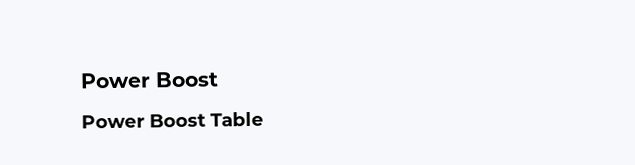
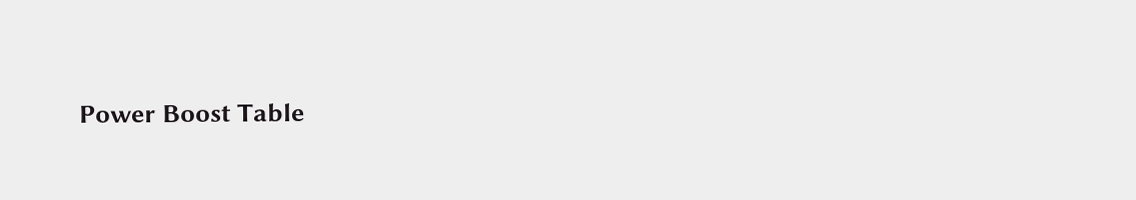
[80,71,219,89] [81,113,206,129] Power Boost // Power Boost -> [79,104,233,123] Power Boost

